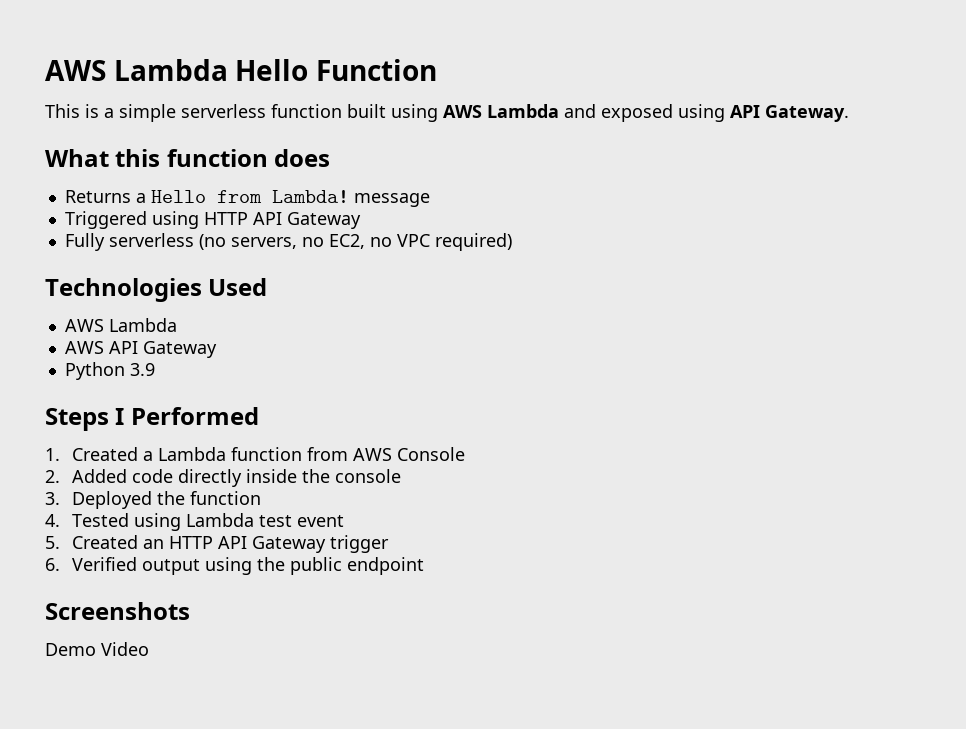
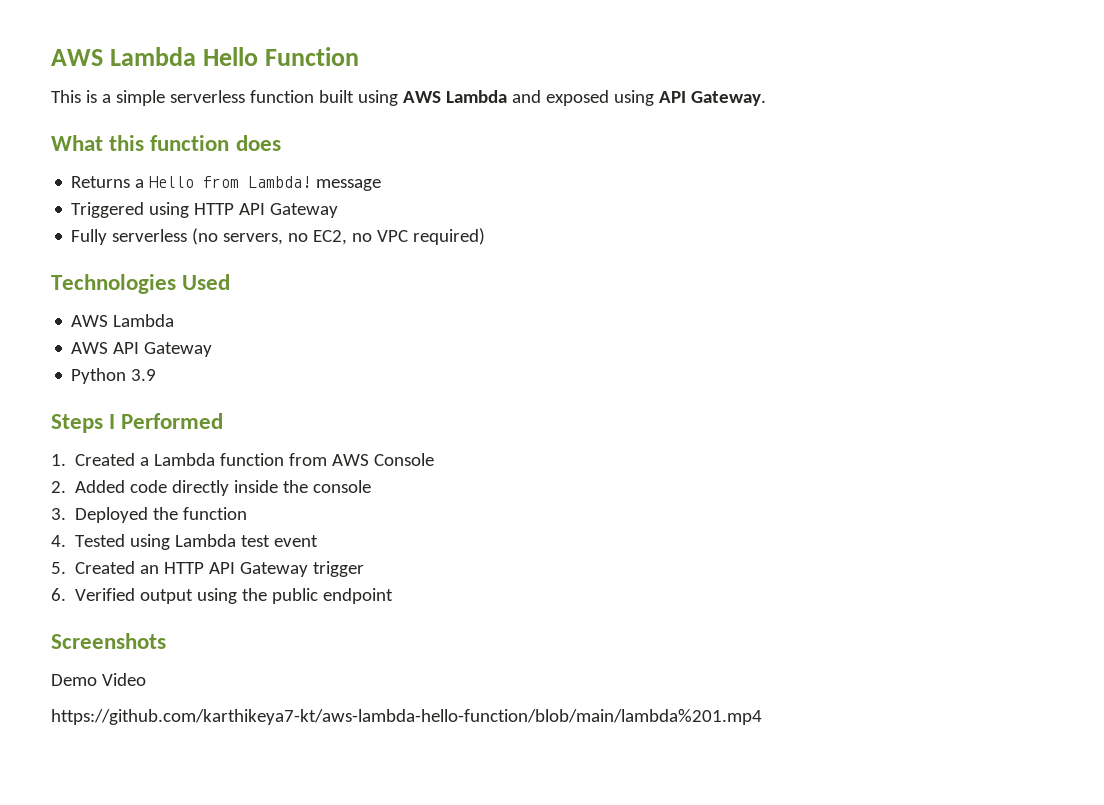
(149, 649) none -> [51,709,762,725] // https://github.com/karthikeya7-kt/aws-lambda-hello-function/blob/main/lambda%201.mp4

